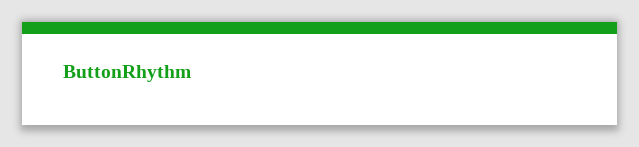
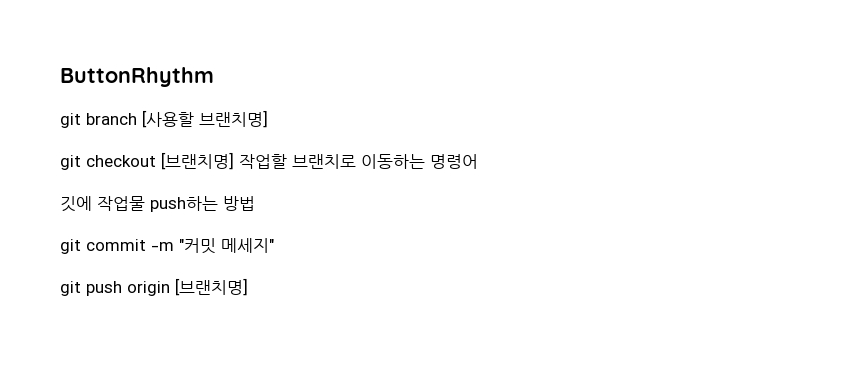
(191, 73) none -> [60,110,268,128] [60,152,478,170] [60,196,255,212] [60,238,274,254] [60,278,248,296] // git branch [사용할 브랜치명] // git checkout [브랜치명] 작업할 브랜치로 이동하는 명령어 // 깃에 작업물 push하는 방법 // git commit -m "커밋 메세지" // git push origin [브랜치명]

